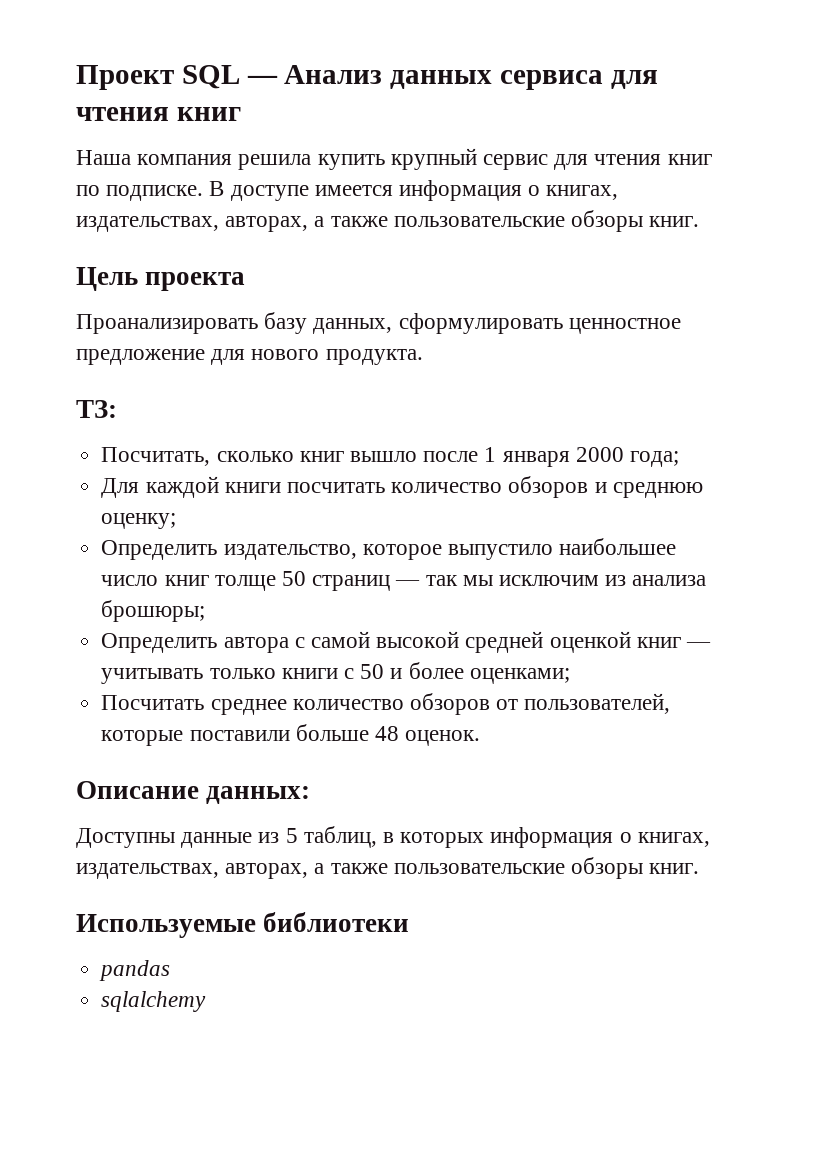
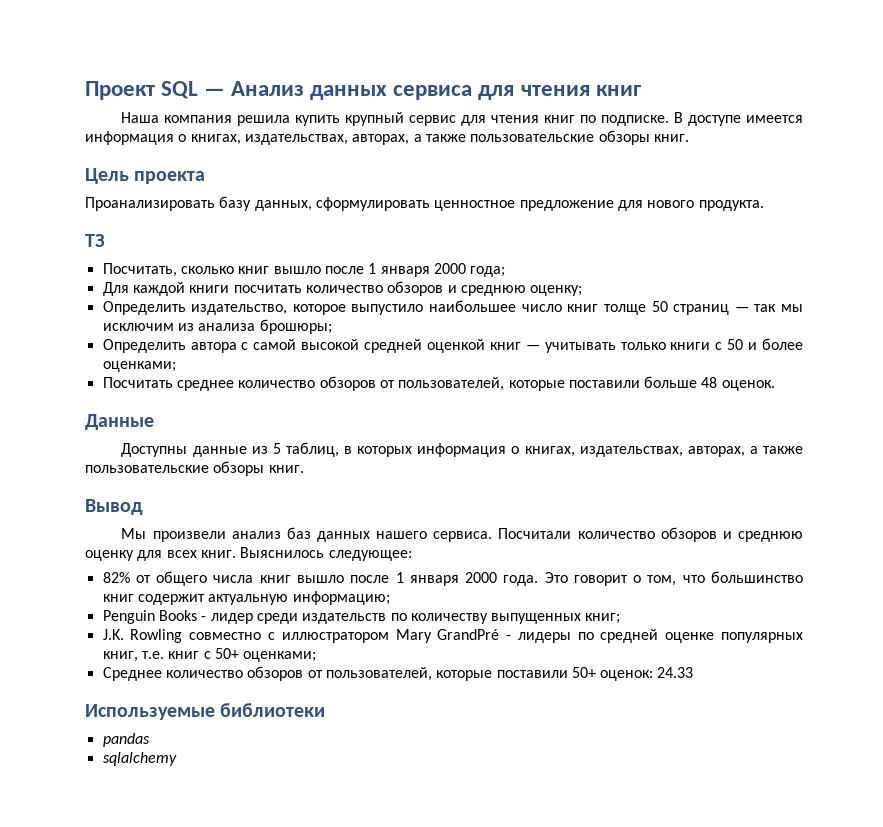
[76,400,117,418] ТЗ: -> [85,234,105,247] ТЗ
[76,781,311,804] Описание данных: -> [85,414,154,430] Данные
(700, 868) none -> [85,499,143,515] [121,527,803,542] [85,547,412,561] [102,571,803,586] [102,591,390,605] [102,610,621,624] [102,629,804,643] [102,648,317,662] [102,666,694,681] // Вывод // Мы произвели анализ баз данных нашего сервиса. Посчитали количество обзоров и среднюю оценку для всех книг. Выяснилось следующее: // 82% от общего числа книг вышло после 1 января 2000 года. Это говорит о том, что большинство книг содержит актуальную информацию; // Penguin Books - лидер среди издательств по количеству выпущенных книг; // J.K. Rowling совместно с иллюстратором Mary GrandPré - лидеры по средней оценке популярных книг, т.е. книг с 50+ оценками; // Среднее количество обзоров от пользователей, которые поставили 50+ оценок: 24.33

